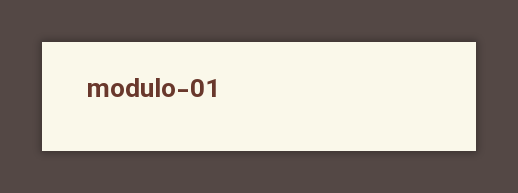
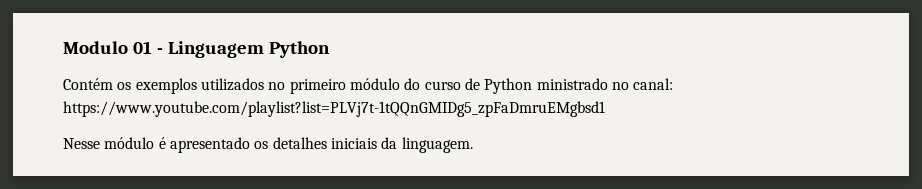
[87,78,220,97] modulo-01 -> [63,41,330,58] [63,78,674,94] [63,101,605,117] [63,137,473,153] Modulo 01 - Linguagem Python // Contém os exemplos utilizados no primeiro módulo do curso de Python ministrado no canal: https://www.youtube.com/playlist?list=PLVj7t-1tQQnGMIDg5_zpFaDmruEMgbsd1 // Nesse módulo é apresentado os detalhes iniciais da linguagem.

